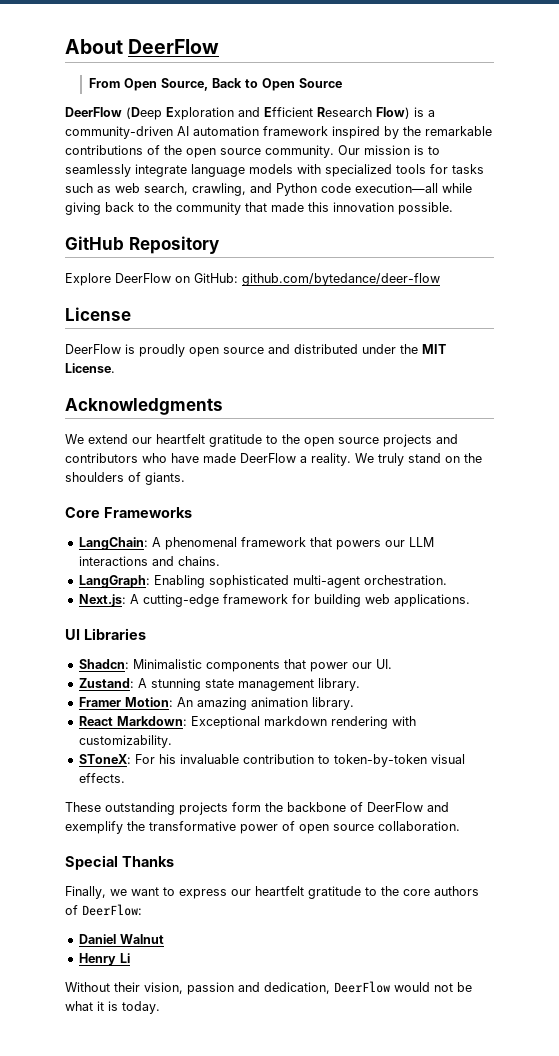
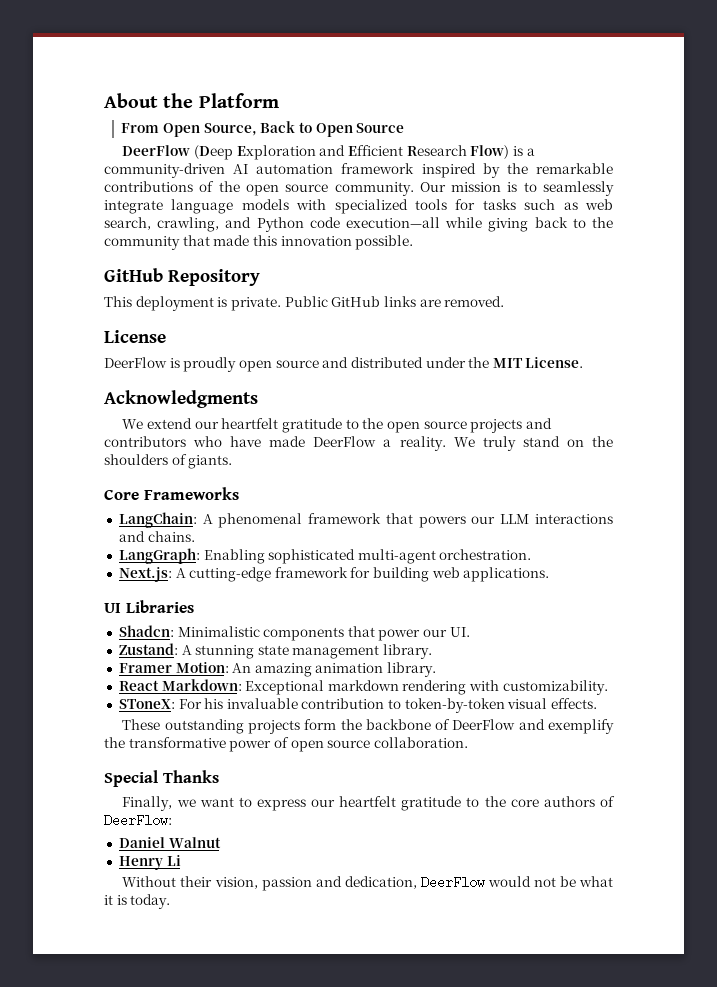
[128,39,220,54] DeerFlow -> [163,93,279,108] the Platform
[65,273,440,286] Explore DeerFlow on GitHub: github.com/bytedance/deer-flow -> [104,296,505,311] This deployment is private. Public GitHub links are removed.

